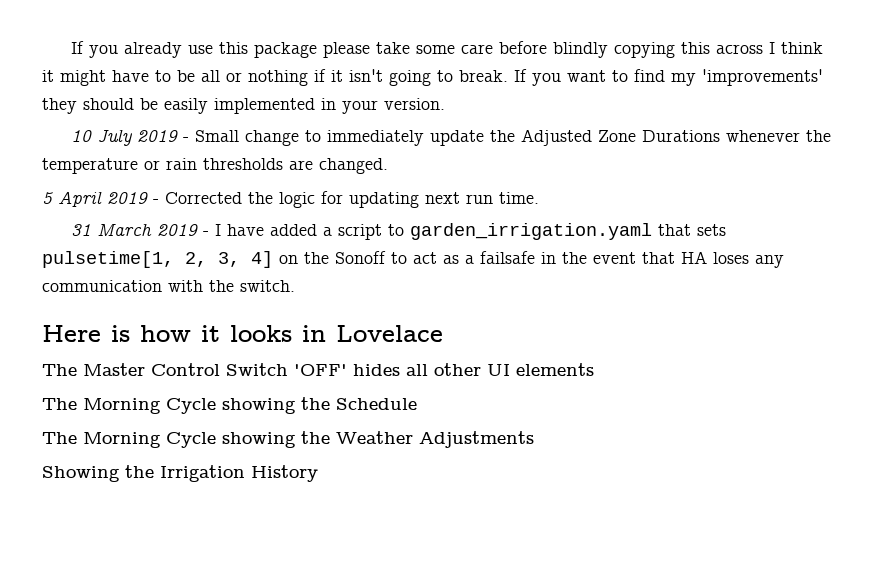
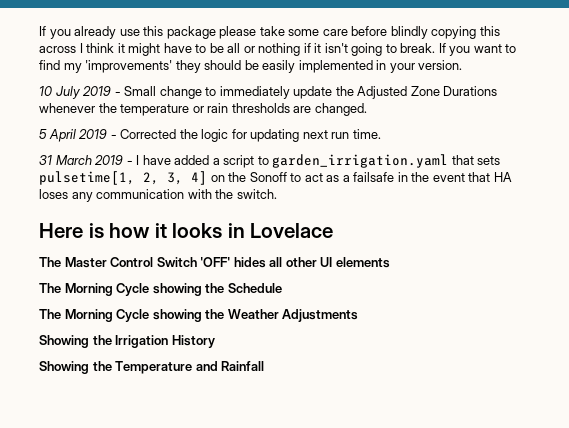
(318, 473) none -> [39,361,265,374] // Showing the Temperature and Rainfall

